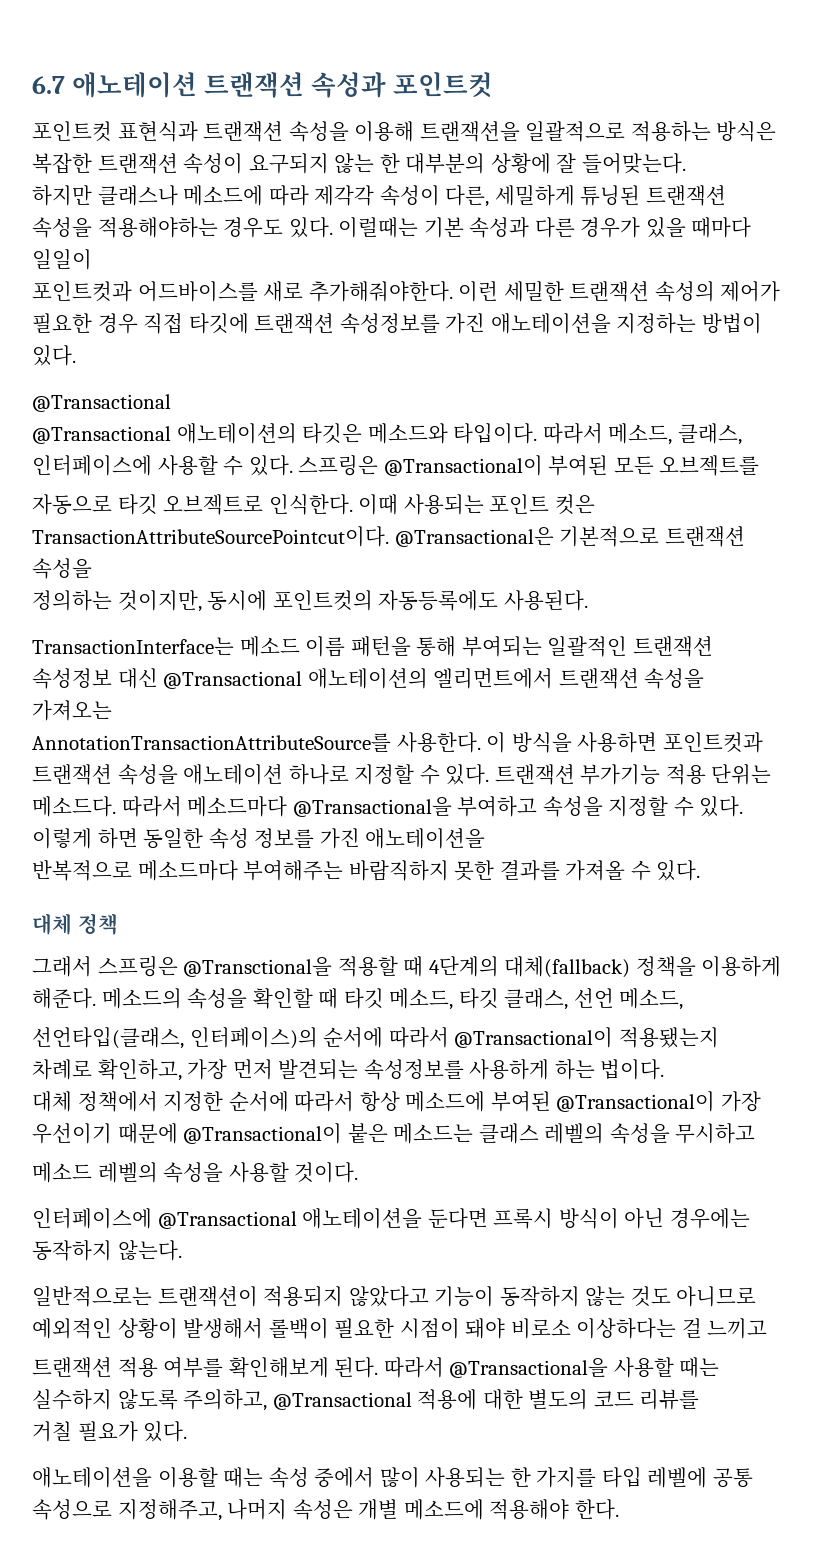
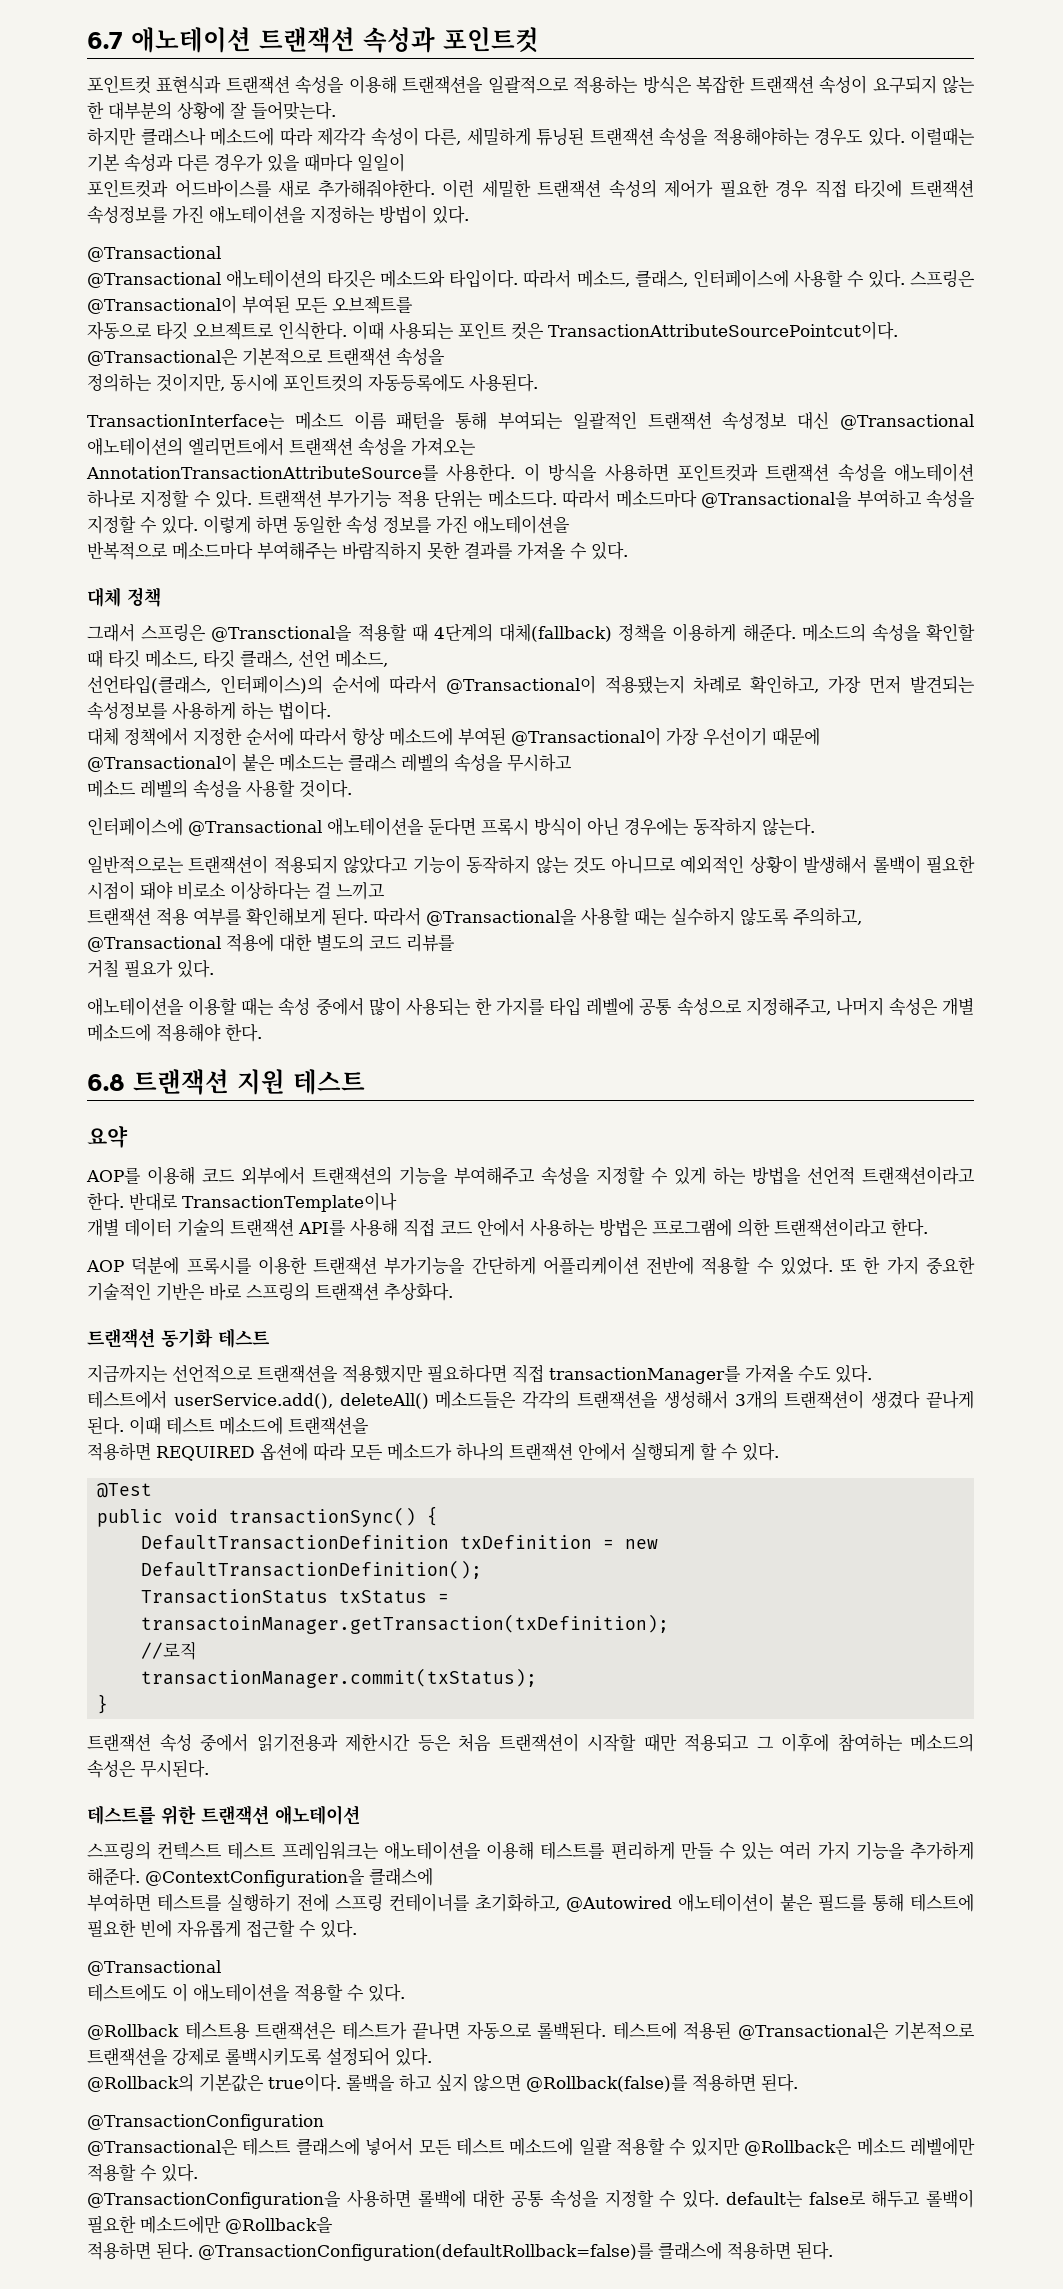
(619, 1509) none -> [87,1069,365,1095] [87,1126,128,1148] [86,1166,975,1185] [87,1192,397,1212] [87,1218,928,1237] [86,1256,975,1275] [87,1282,453,1301] [87,1328,270,1348] [87,1364,872,1384] [87,1390,974,1409] [87,1416,369,1435] [87,1442,779,1461] [97,1483,153,1498] [97,1506,439,1527] [141,1535,659,1550] [141,1560,483,1579] [141,1589,450,1604] [141,1614,670,1634] [141,1642,198,1660] [141,1668,538,1688] [97,1694,109,1714] [87,1733,974,1752] [87,1760,209,1778] [87,1805,360,1825] [87,1841,974,1860] [87,1867,433,1887] [87,1893,974,1912] [87,1919,357,1938] [87,1960,221,1976] [87,1983,405,2002] [87,2021,975,2040] [87,2047,432,2066] [87,2073,798,2092] [87,2114,324,2131] [87,2137,975,2156] [87,2164,198,2182] [87,2189,974,2209] [87,2215,333,2234] [87,2241,833,2261] // 6.8 트랜잭션 지원 테스트 // 요약 // AOP를 이용해 코드 외부에서 트랜잭션의 기능을 부여해주고 속성을 지정할 수 있게 하는 방법을 선언적 트랜잭션이라고 한다. 반대로 TransactionTemplate이나 // 개별 데이터 기술의 트랜잭션 API를 사용해 직접 코드 안에서 사용하는 방법은 프로그램에 의한 트랜잭션이라고 한다. // AOP 덕분에 프록시를 이용한 트랜잭션 부가기능을 간단하게 어플리케이션 전반에 적용할 수 있었다. 또 한 가지 중요한 기술적인 기반은 바로 스프링의 트랜잭션 추상화다. // 트랜잭션 동기화 테스트 // 지금까지는 선언적으로 트랜잭션을 적용했지만 필요하다면 직접 transactionManager를 가져올 수도 있다. // 테스트에서 userService.add(), deleteAll() 메소드들은 각각의 트랜잭션을 생성해서 3개의 트랜잭션이 생겼다 끝나게 된다. 이때 테스트 메소드에 트랜잭션을 // 적용하면 REQUIRED 옵션에 따라 모든 메소드가 하나의 트랜잭션 안에서 실행되게 할 수 있다. // @Test // public void transactionSync() { // DefaultTransactionDefinition txDefinition = new DefaultTransactionDefinition(); // TransactionStatus txStatus = transactoinManager.getTransaction(txDefinition); // //로직 // transactionManager.commit(txStatus); // } // 트랜잭션 속성 중에서 읽기전용과 제한시간 등은 처음 트랜잭션이 시작할 때만 적용되고 그 이후에 참여하는 메소드의 속성은 무시된다. // 테스트를 위한 트랜잭션 애노테이션 // 스프링의 컨텍스트 테스트 프레임워크는 애노테이션을 이용해 테스트를 편리하게 만들 수 있는 여러 가지 기능을 추가하게 해준다. @ContextConfiguration을 클래스에 // 부여하면 테스트를 실행하기 전에 스프링 컨테이너를 초기화하고, @Autowired 애노테이션이 붙은 필드를 통해 테스트에 필요한 빈에 자유롭게 접근할 수 있다. // @Transactional // 테스트에도 이 애노테이션을 적용할 수 있다. // @Rollback 테스트용 트랜잭션은 테스트가 끝나면 자동으로 롤백된다. 테스트에 적용된 @Transactional은 기본적으로 트랜잭션을 강제로 롤백시키도록 설정되어 있다. // @Rollback의 기본값은 true이다. 롤백을 하고 싶지 않으면 @Rollback(false)를 적용하면 된다. // @TransactionConfiguration // @Transactional은 테스트 클래스에 넣어서 모든 테스트 메소드에 일괄 적용할 수 있지만 @Rollback은 메소드 레벨에만 적용할 수 있다. // @TransactionConfiguration을 사용하면 롤백에 대한 공통 속성을 지정할 수 있다. default는 false로 해두고 롤백이 필요한 메소드에만 @Rollback을 // 적용하면 된다. @TransactionConfiguration(defaultRollback=false)를 클래스에 적용하면 된다.

